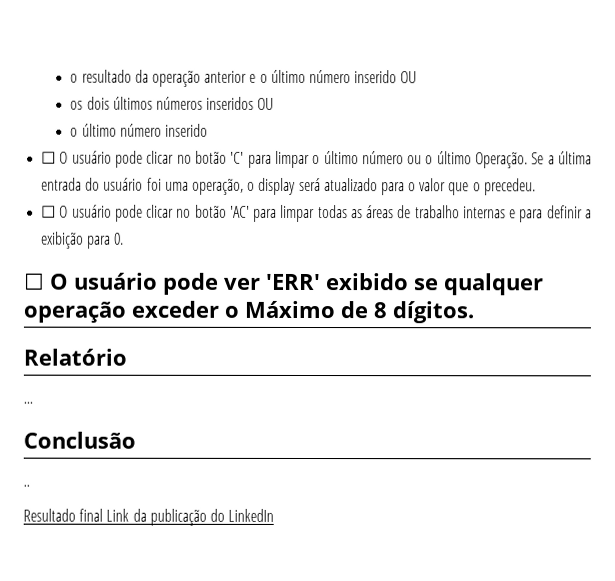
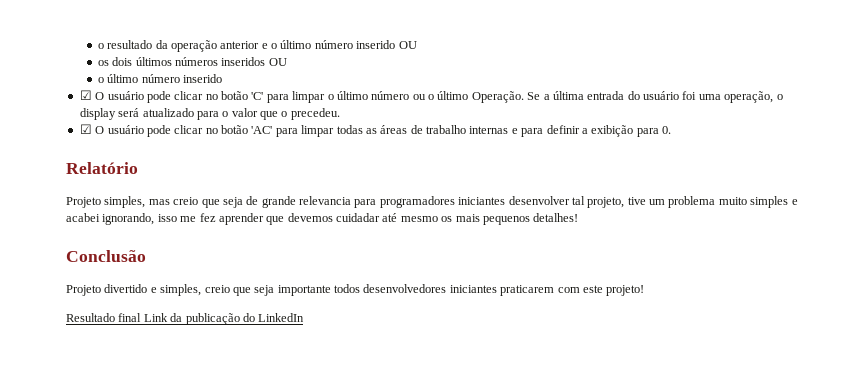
[41,151,57,164] ☐ -> [79,90,92,100] ☑
[41,205,57,218] ☐ -> [79,124,92,134] ☑
[24,272,544,296] [23,300,474,324] [23,348,127,366] [23,401,33,404] [23,431,136,449] [23,484,30,487] ☐ O usuário pode ver 'ERR' exibido se qualquer operação exceder o Máximo de 8 dígitos. // Relatório // ... // Conclusão // .. -> [66,162,138,174] [66,196,798,208] [66,213,579,225] [66,250,146,262] [66,284,645,296] Relatório // Projeto simples, mas creio que seja de grande relevancia para programadores iniciantes desenvolver tal projeto, tive um problema muito simples e acabei ignorando, isso me fez aprender que devemos cuidadar até mesmo os mais pequenos detalhes! // Conclusão // Projeto divertido e simples, creio que seja importante todos desenvolvedores iniciantes praticarem com este projeto!

